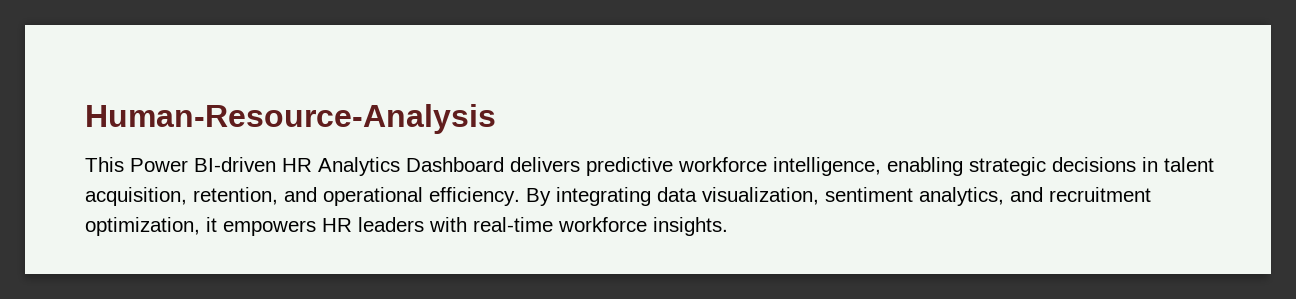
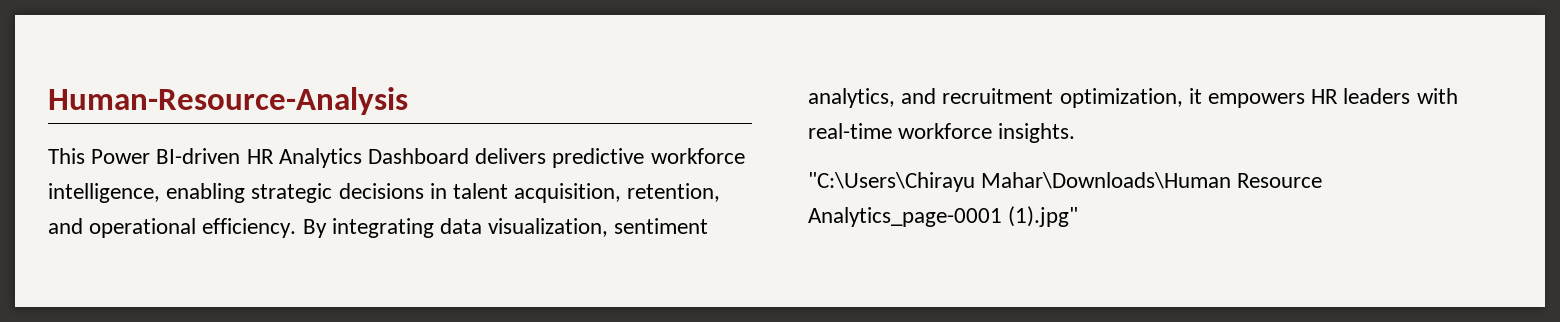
(728, 226) none -> [808,172,1323,192] [808,206,1079,227] // "C:\Users\Chirayu Mahar\Downloads\Human Resource Analytics_page-0001 (1).jpg"

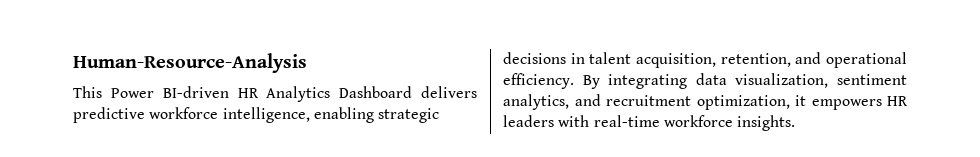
[808,172,1323,192] [808,206,1079,227] // "C:\Users\Chirayu Mahar\Downloads\Human Resource Analytics_page-0001 (1).jpg" -> (796, 123) none

